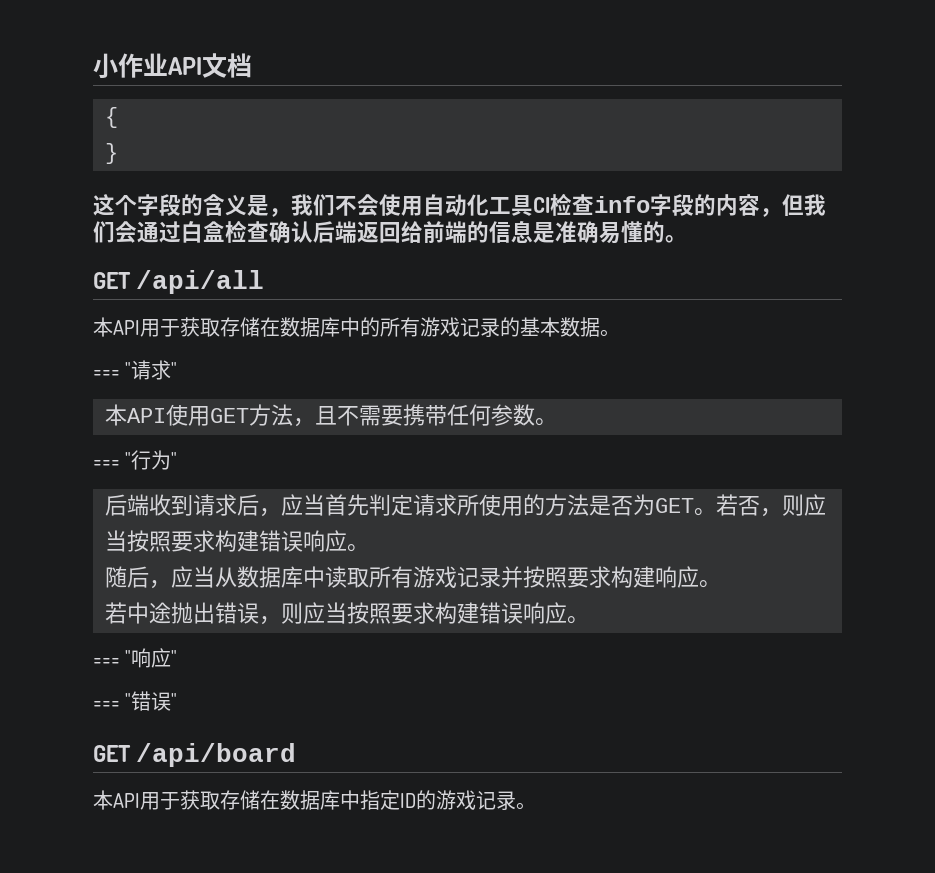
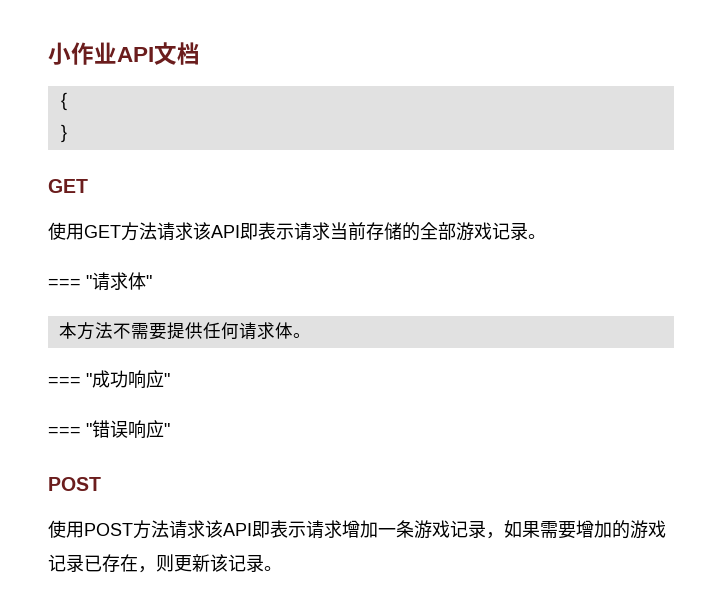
[93,193,826,217] [93,220,687,244] [93,270,265,294] [93,317,600,337] 这个字段的含义是，我们不会使用自动化工具CI检查info字段的内容，但我们会通过白盒检查确认后端返回给前端的信息是准确易懂的。 // GET /api/all // 本API用于获取存储在数据库中的所有游戏记录的基本数据 -> [48,179,88,193] [48,222,528,241] GET // 使用GET方法请求该API即表示请求当前存储的全部游戏记录
(172, 370) none -> [128,272,146,290] 体
[127,404,557,427] [93,450,178,470] [105,494,826,517] [105,530,369,552] [105,566,721,589] [105,602,589,625] [93,650,132,666] API使用GET方法，且不需要携带任何参数。 // === "行为" // 后端收到请求后，应当首先判定请求所使用的方法是否为GET。若否，则应当按照要求构建错误响应。 // 随后，应当从数据库中读取所有游戏记录并按照要求构建响应。 // 若中途抛出错误，则应当按照要求构建错误响应。 // === " -> [76,322,311,340] [48,370,128,388] 方法不需要提供任何请求体。 // === "成功
[171,693,178,709] [93,743,297,767] [93,790,476,810] " // GET /api/board // 本API用于获取存储在数据库中指定ID的游戏 -> [128,420,170,439] [48,477,101,491] [48,520,666,539] [48,554,228,573] 响应" // POST // 使用POST方法请求该API即表示请求增加一条游戏记录，如果需要增加的游戏记录已存在，则更新该

